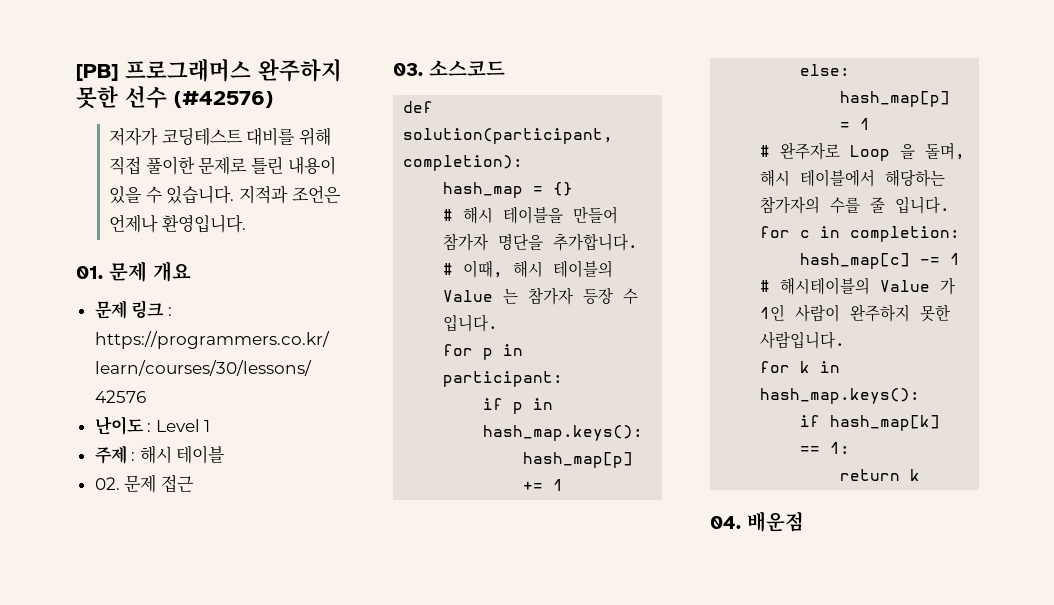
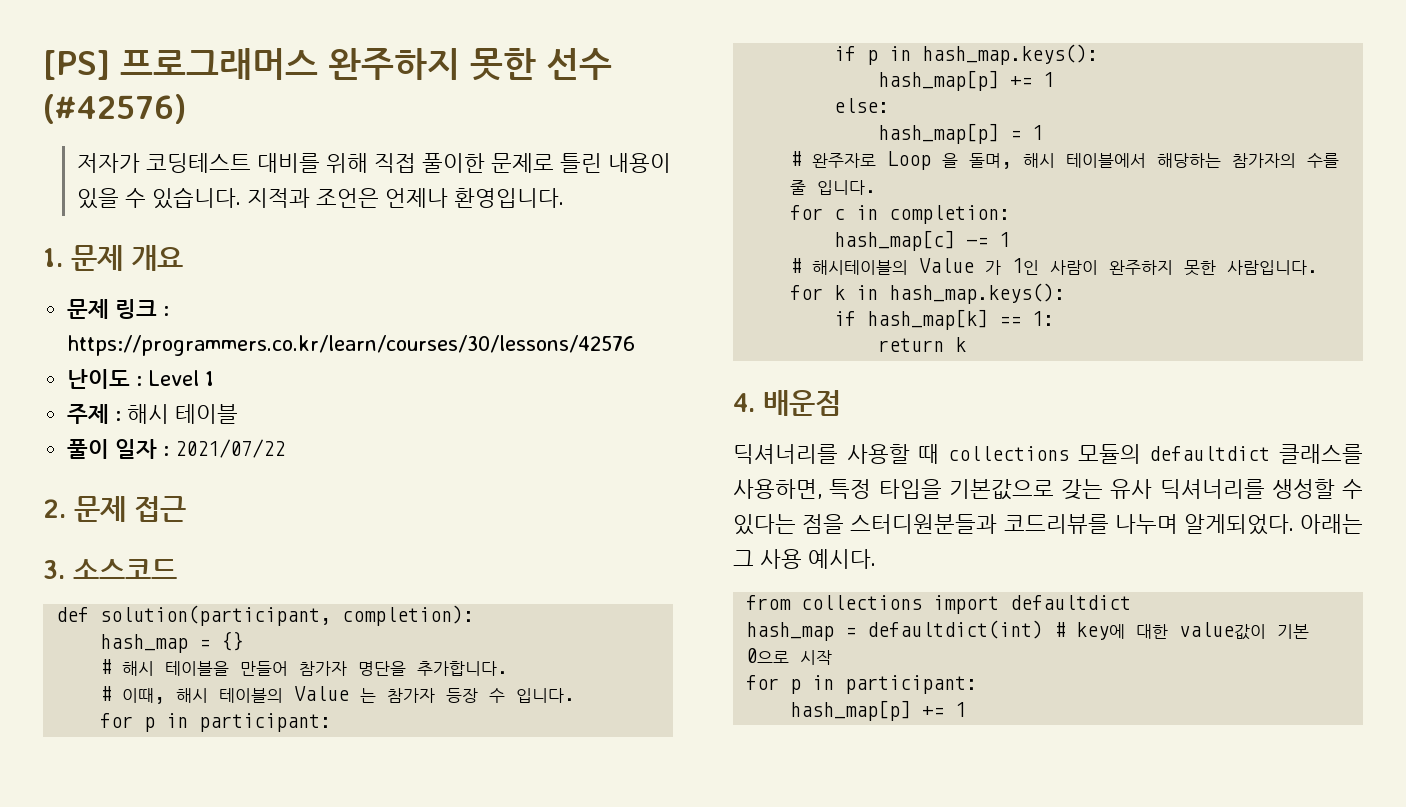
[76,64,118,81] [PB] -> [43,50,110,80] [PS]
[76,266,103,279] 01. -> [43,248,63,267] 1.
[94,477,120,490] 02. -> [67,439,286,459] [43,499,66,518] 풀이 일자 : 2021/07/22 // 2.
[393,63,423,76] 03. -> [43,560,65,579] 3.
[710,516,741,529] 04. -> [733,393,755,412] 4.
(804, 521) none -> [733,444,1363,464] [733,479,1363,500] [733,514,1363,535] [733,549,876,569] [746,595,1132,614] [746,620,1310,641] [746,648,833,665] [746,675,978,694] [790,700,967,721] // 딕셔너리를 사용할 때 collections 모듈의 defaultdict 클래스를 사용하면, 특정 타입을 기본값으로 갖는 유사 딕셔너리를 생성할 수 있다는 점을 스터디원분들과 코드리뷰를 나누며 알게되었다. 아래는 그 사용 예시다. // from collections import defaultdict // hash_map = defaultdict(int) # key에 대한 value값이 기본 0으로 시작 // for p in participant: // hash_map[p] += 1

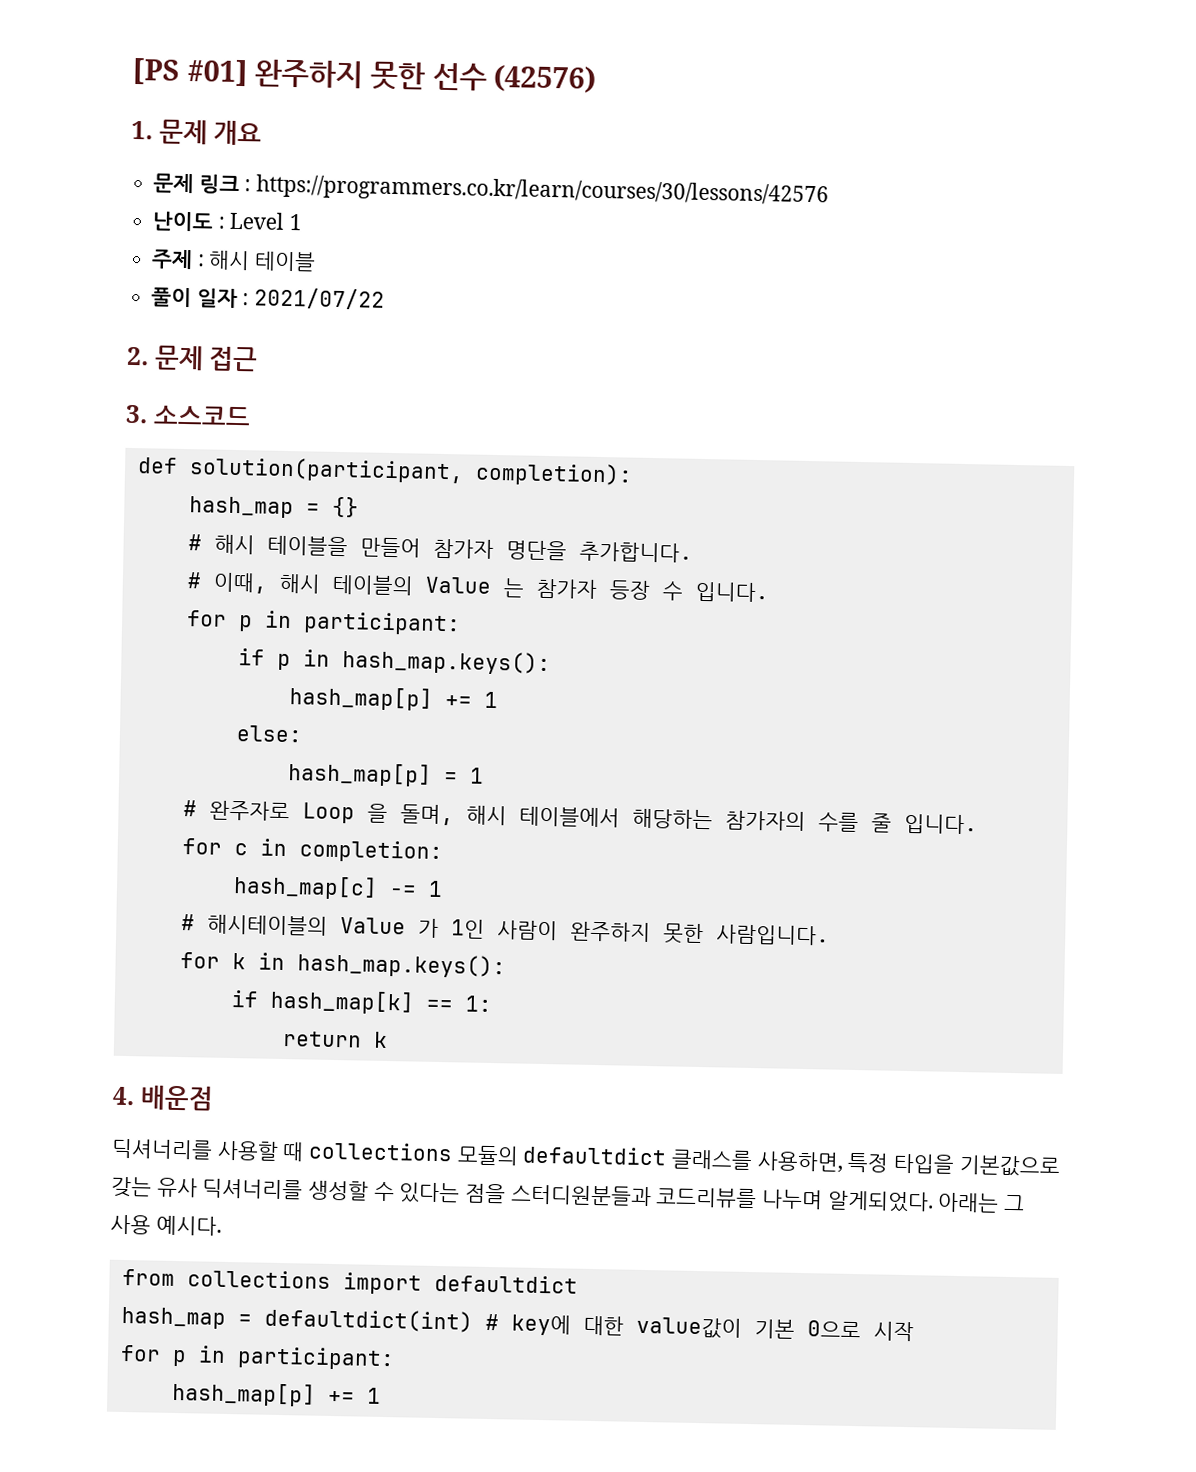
[43,48,318,80] [PS] 프로그래머스 -> [132,57,248,87] [PS #01]
[43,94,187,124] [76,153,671,173] [76,187,564,209] (#42576) // 저자가 코딩테스트 대비를 위해 직접 풀이한 문제로 틀린 내용이 있을 수 있습니다. 지적과 조언은 언제나 환영입니다. -> [493,64,597,93] (42576)

